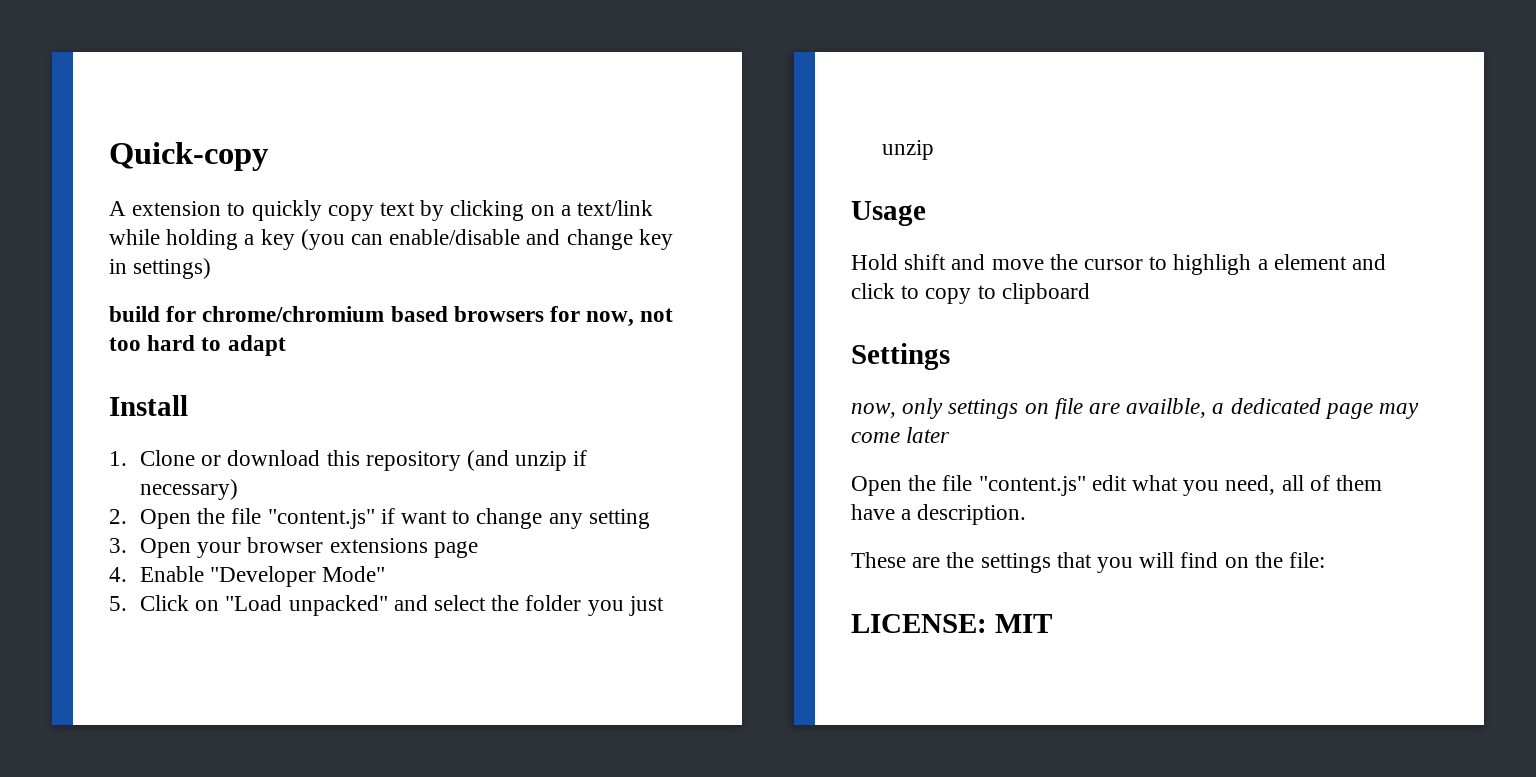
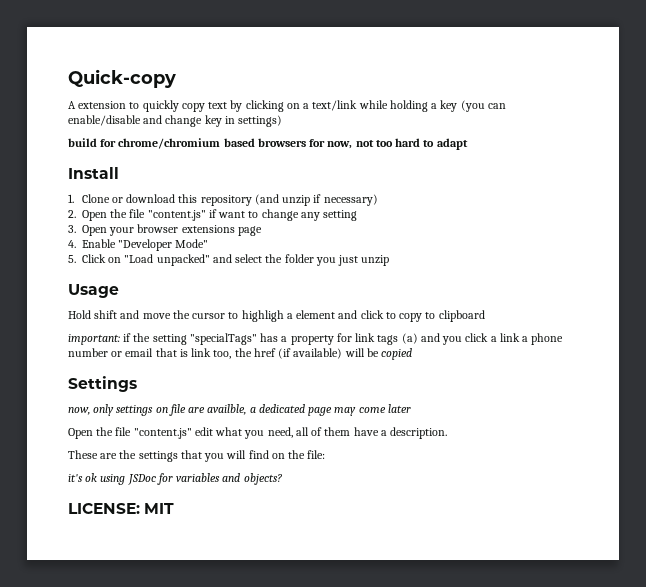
(1090, 293) none -> [68,333,564,345] [68,348,413,360] // important: if the setting "specialTags" has a property for link tags (a) and you click a link a phone number or email that is link too, the href (if available) will be copied
(1326, 560) none -> [68,473,282,485] // it's ok using JSDoc for variables and objects?

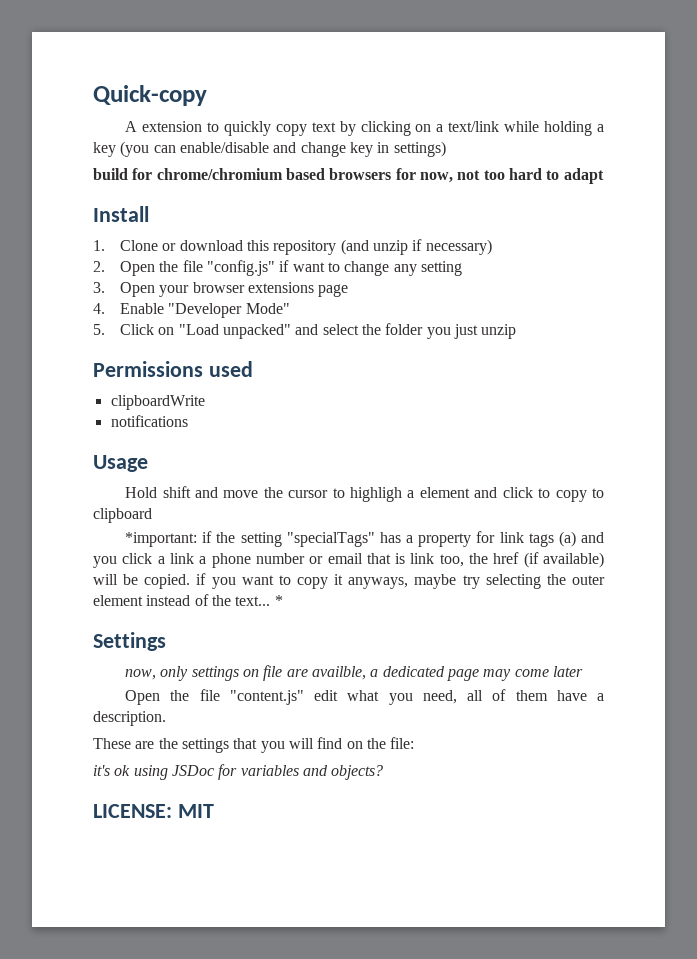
[147,210,206,221] "content.js" -> [207,260,276,276] "config.js"
(390, 260) none -> [93,361,253,377] [110,395,205,410] [110,415,188,427] // Permissions used // clipboardWrite // notifications
[68,334,120,345] important: -> [125,532,198,547] *important:
[381,348,413,360] copied -> [144,573,605,589] [93,594,283,606] copied. if you want to copy it anyways, maybe try selecting the outer element instead of the text... *

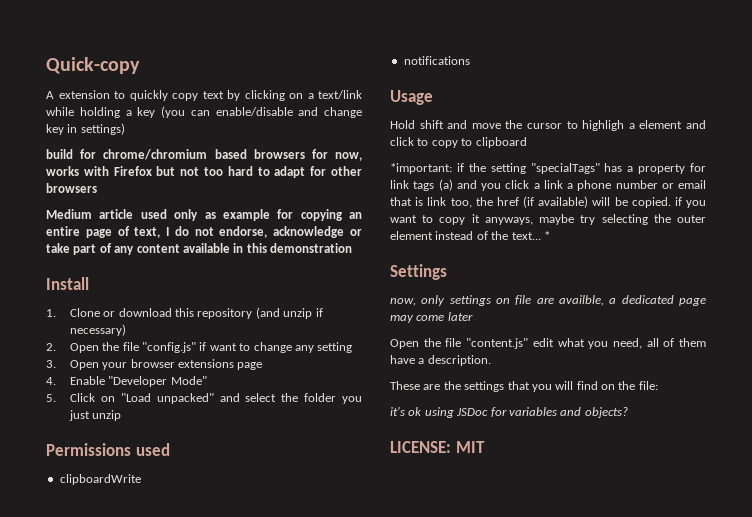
(453, 177) none -> [46,166,176,176] works with Firefox but
(604, 176) none -> [310,166,363,176] [46,183,97,193] [46,209,362,221] [46,226,362,238] [46,243,352,255] for other browsers // Medium article used only as example for copying an entire page of text, I do not endorse, acknowledge or take part of any content available in this demonstration

